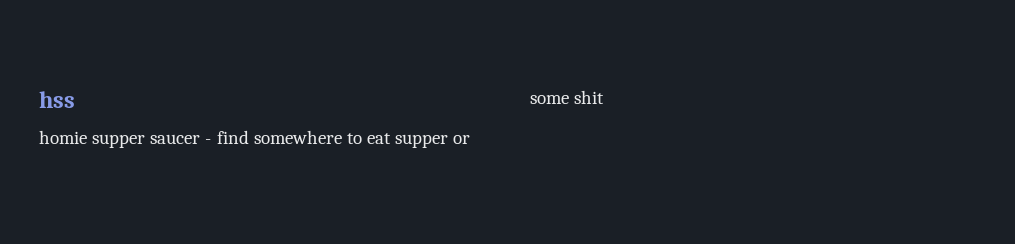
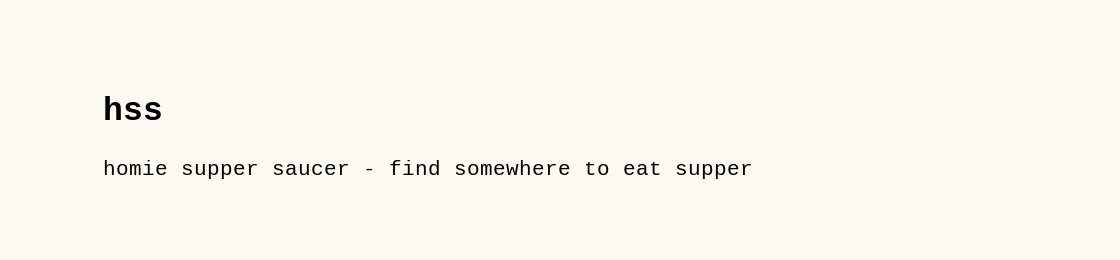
[453,135,471,144] [530,90,605,104] or some shit -> (753, 171) none

